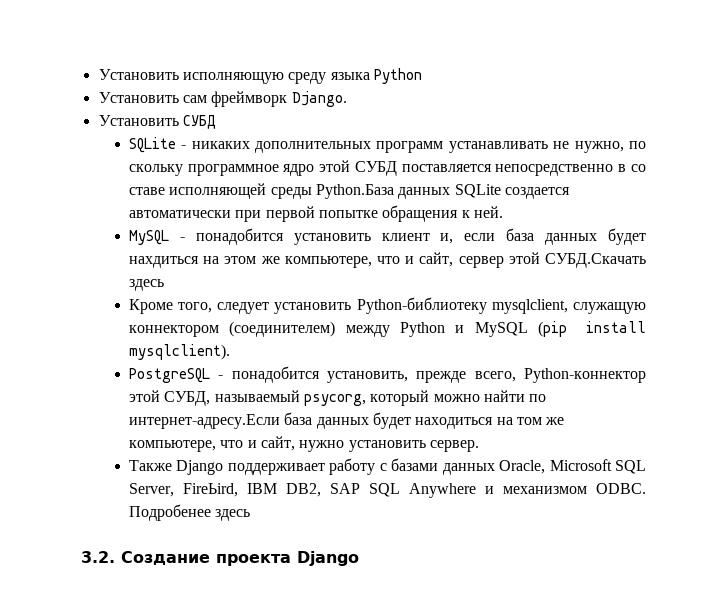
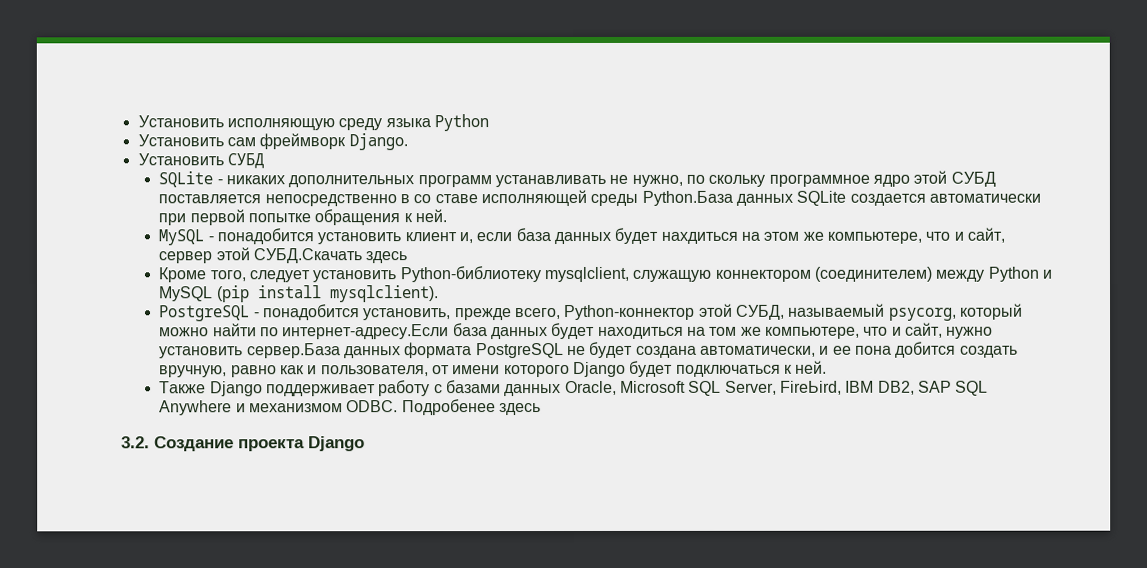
[429,440,479,452] сервер. -> [246,341,1018,359] [159,360,828,378] сервер.База данных формата PostgreSQL не будет создана автоматически, и ее пона добится создать вручную, равно как и пользователя, от имени которого Django будет подключаться к ней.

